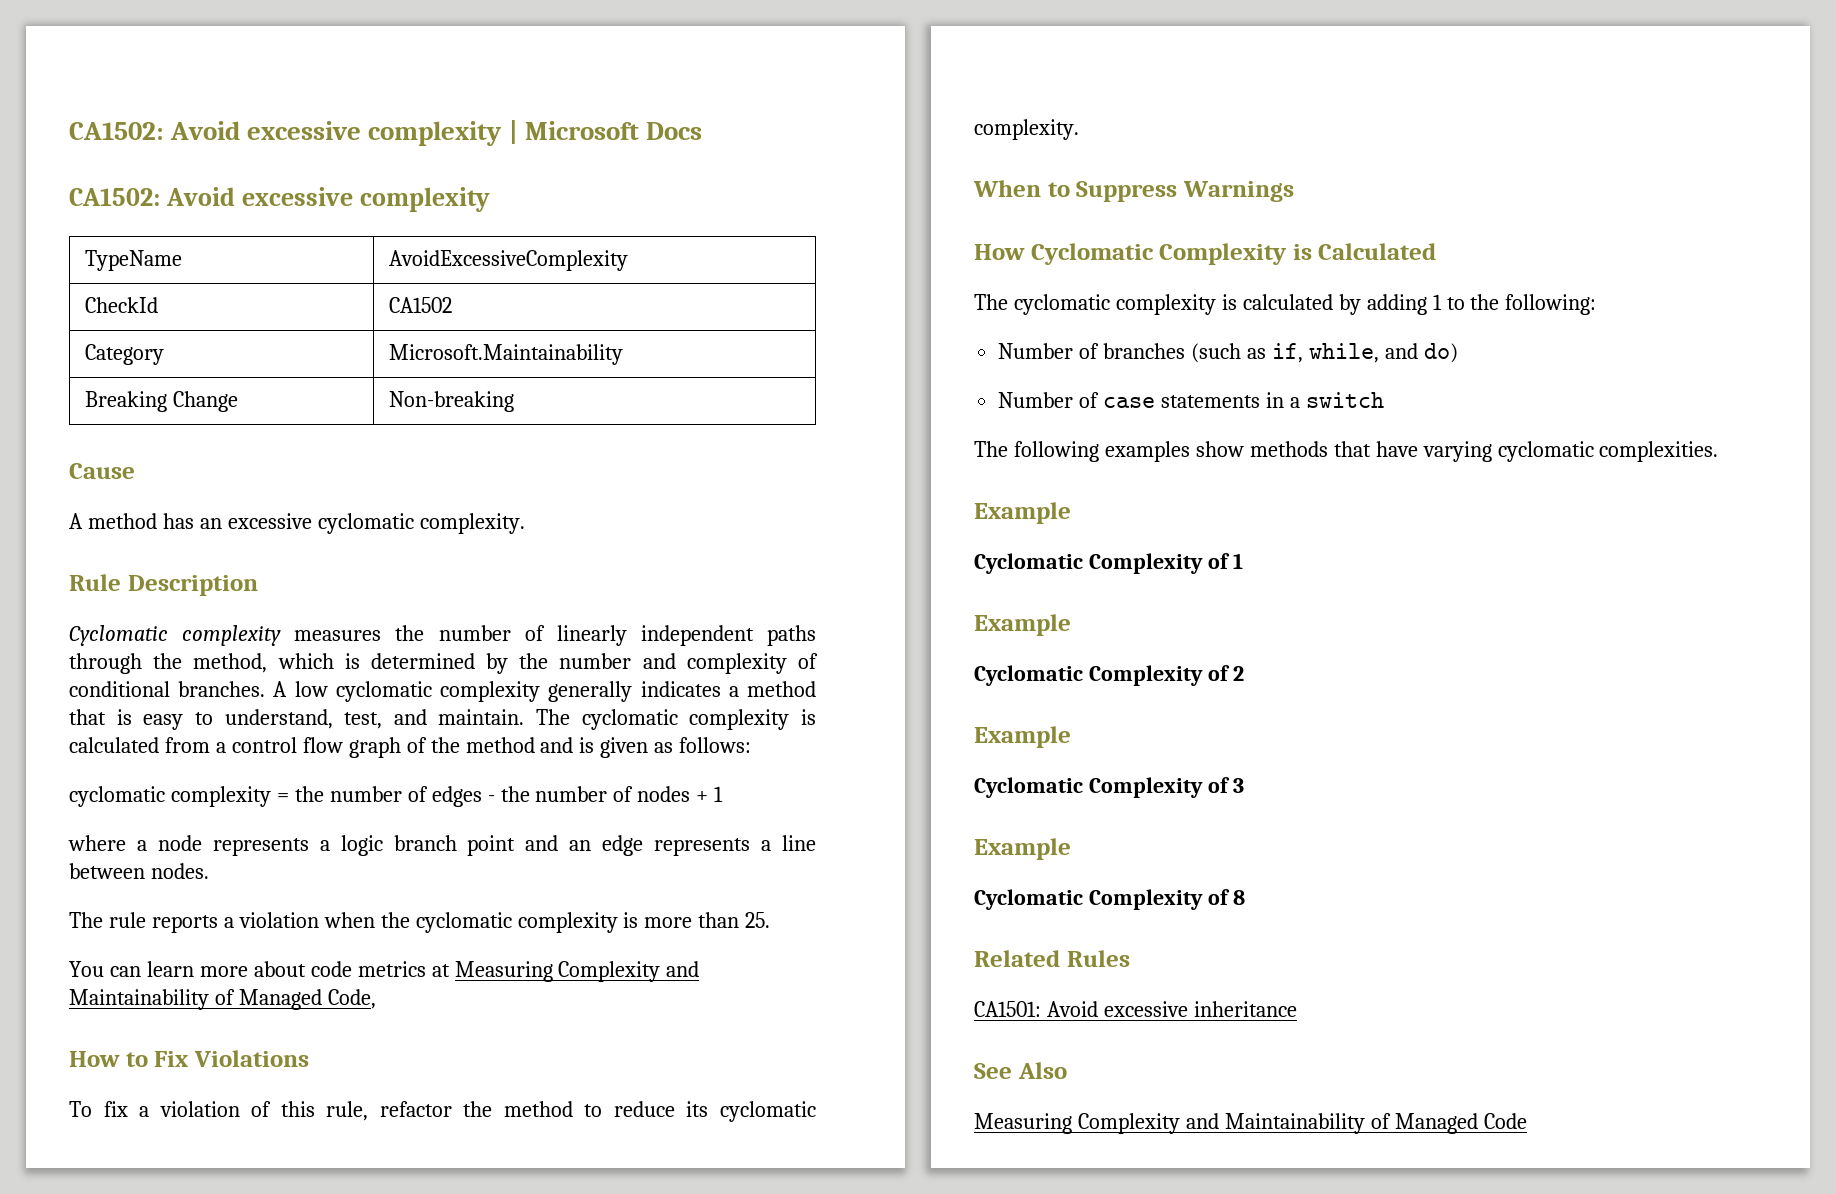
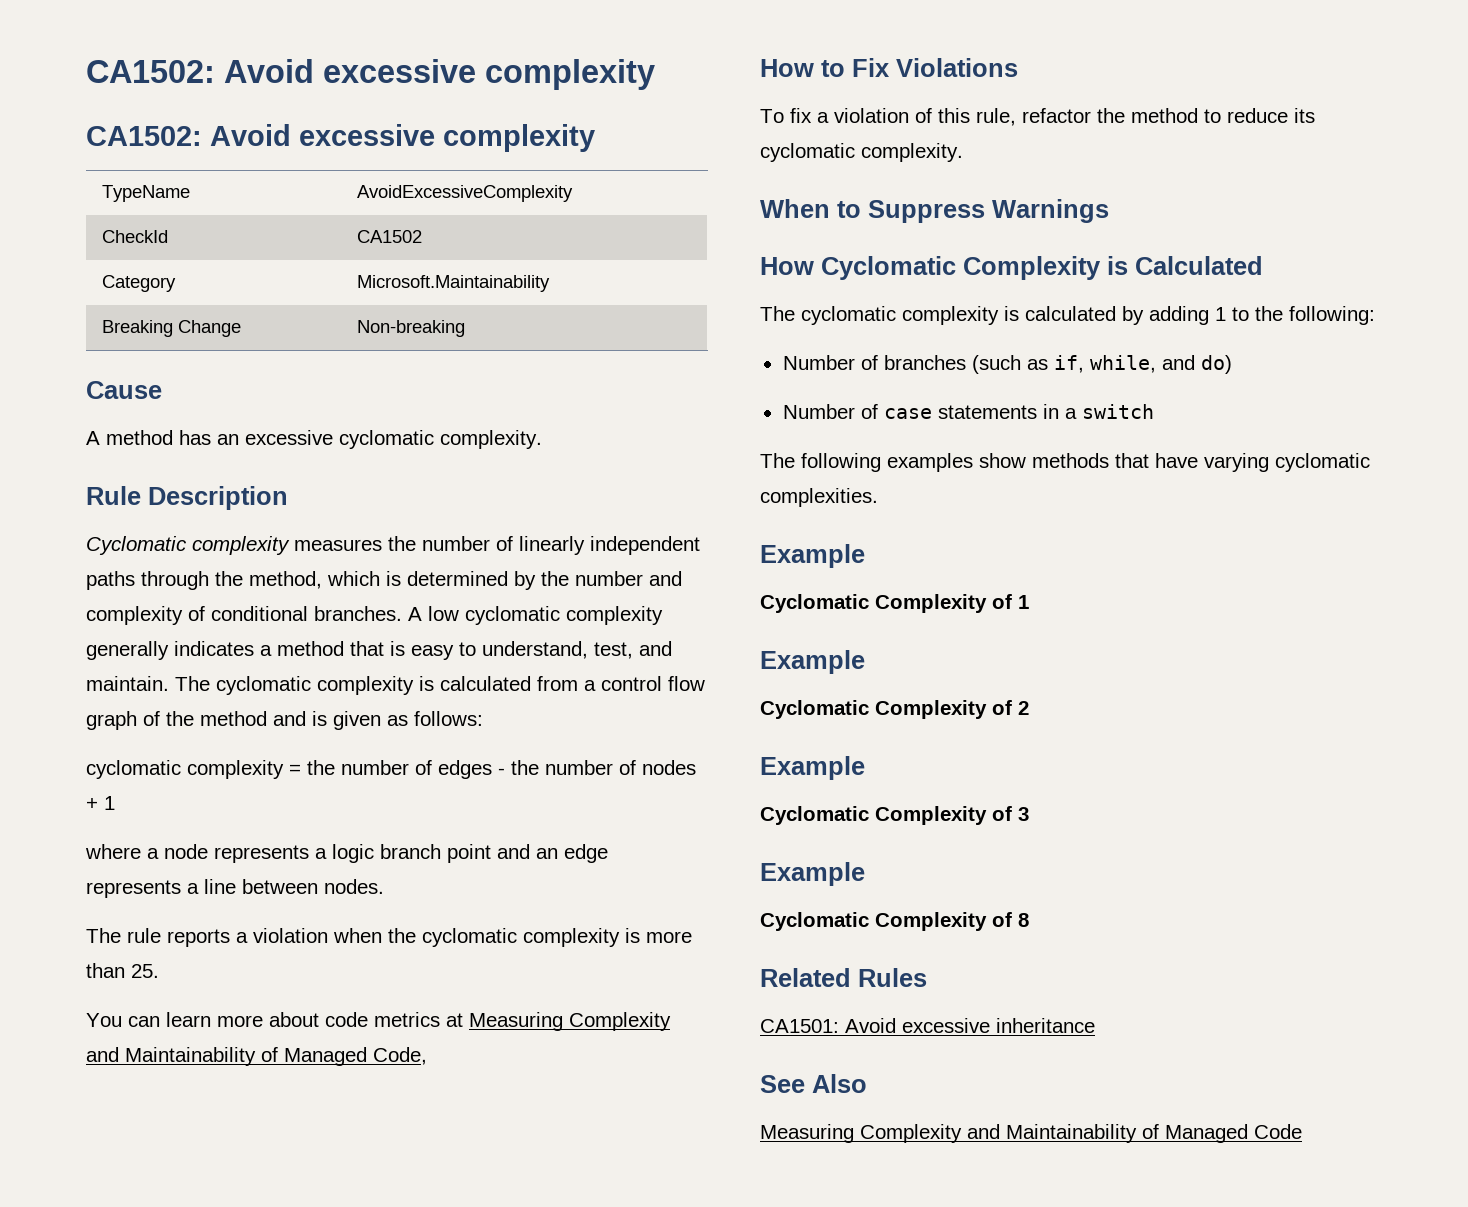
[69,120,702,146] CA1502: Avoid excessive complexity | Microsoft Docs -> [86,59,655,90] CA1502: Avoid excessive complexity

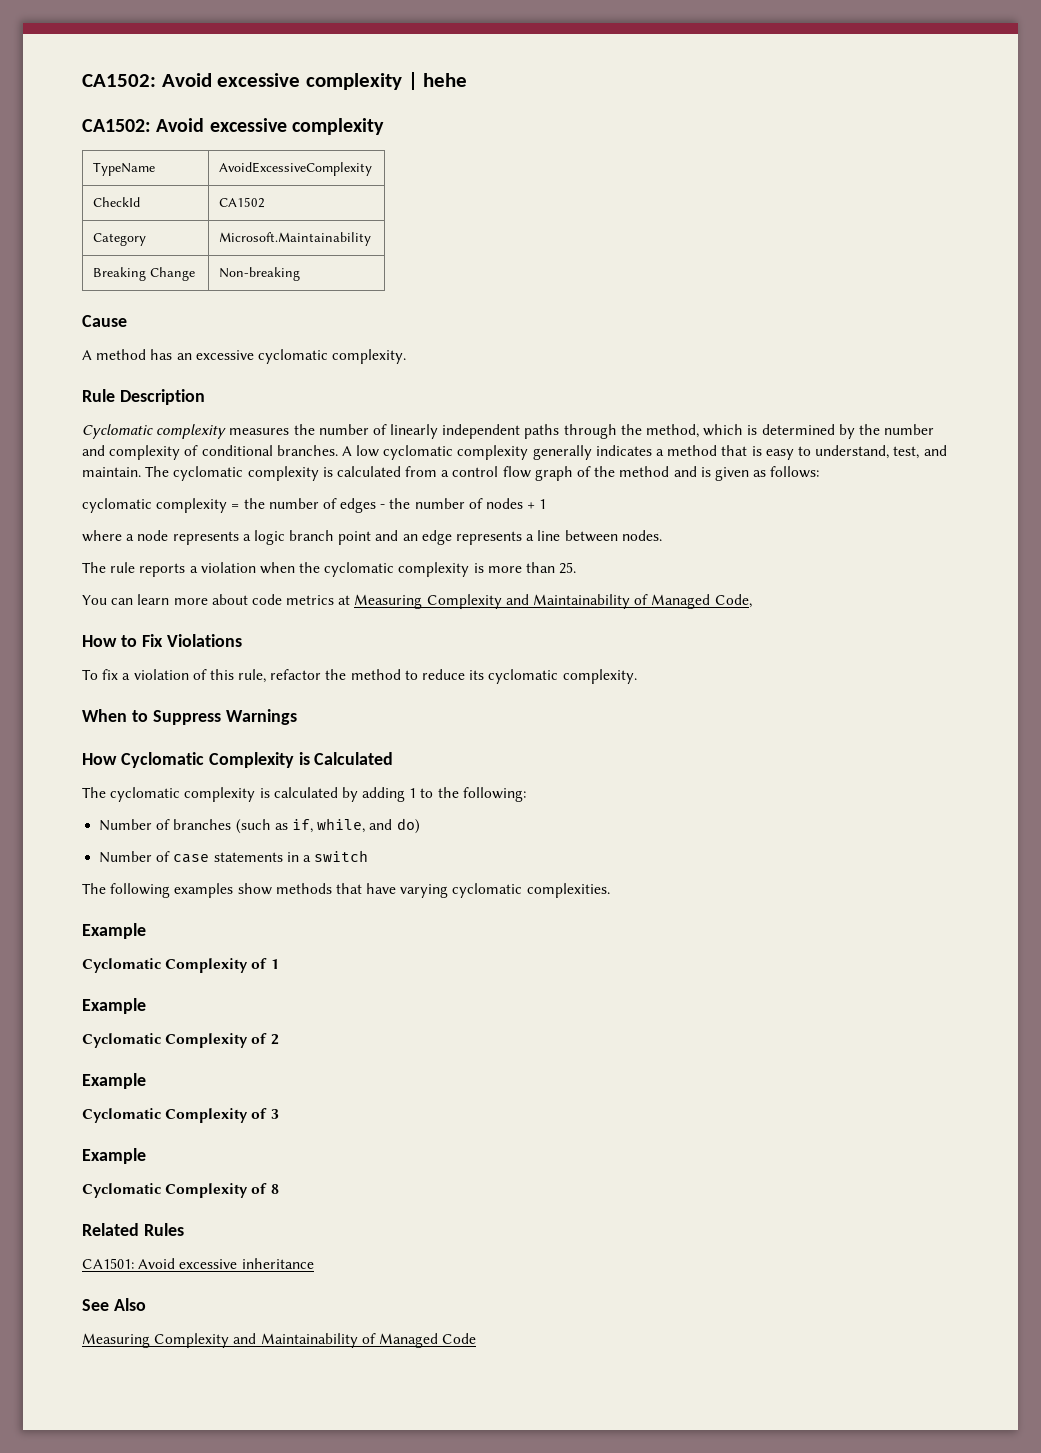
[86,59,655,90] CA1502: Avoid excessive complexity -> [82,72,468,90] CA1502: Avoid excessive complexity | hehe

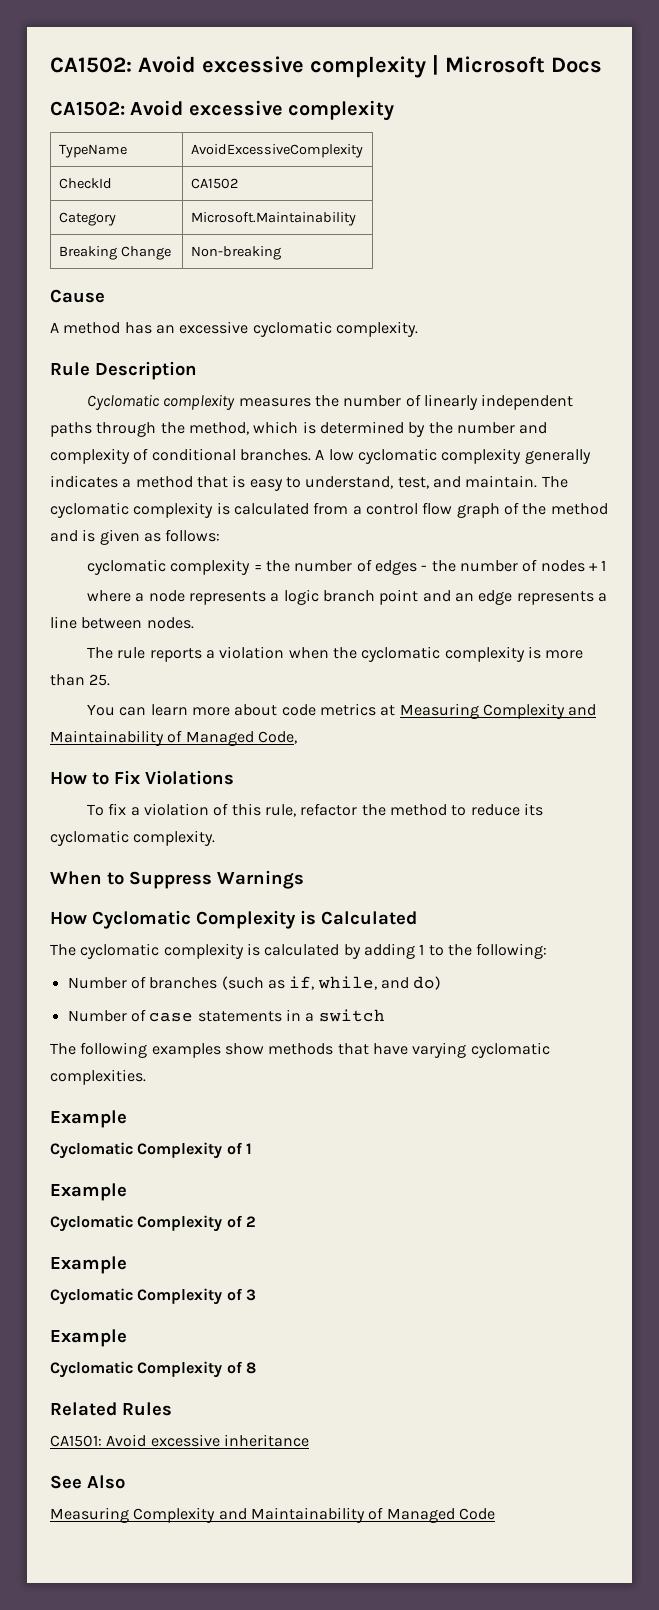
[423,73,468,87] hehe -> [445,56,602,73] Microsoft Docs

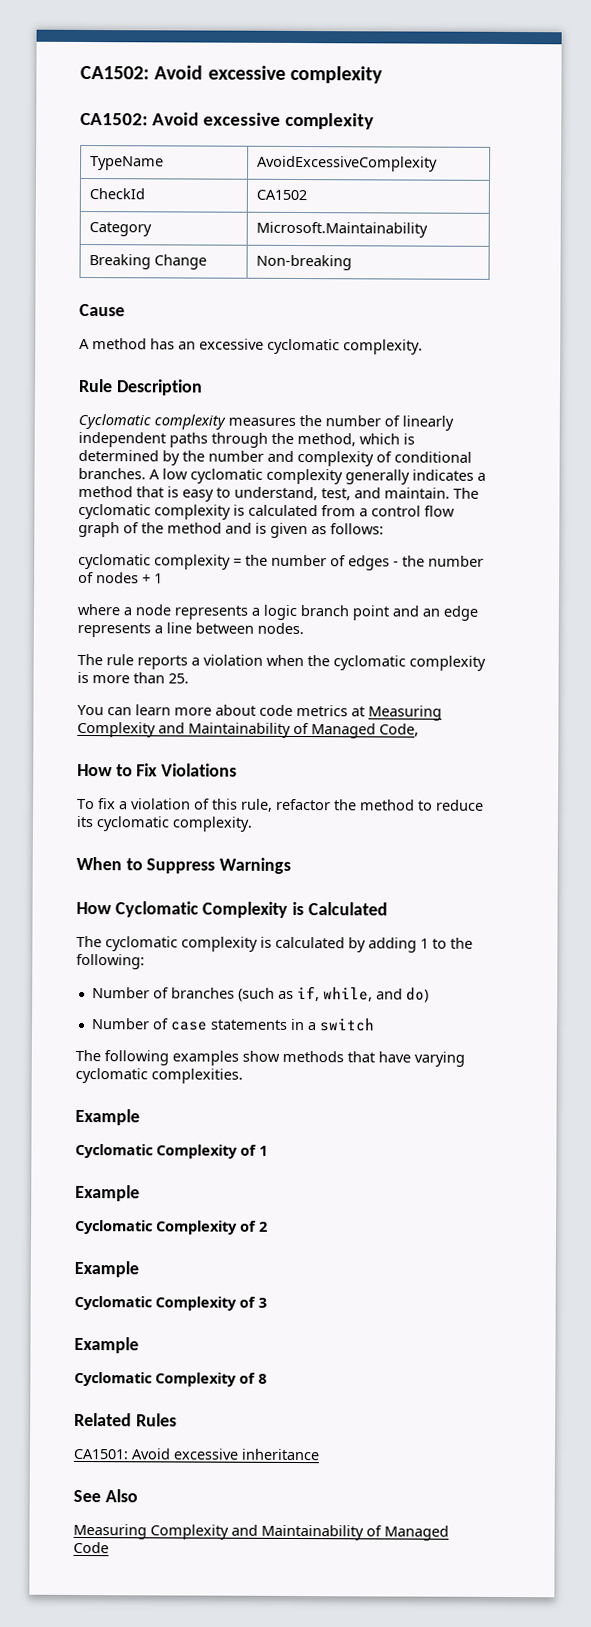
[50,55,602,78] CA1502: Avoid excessive complexity | Microsoft Docs -> [80,65,383,84] CA1502: Avoid excessive complexity

